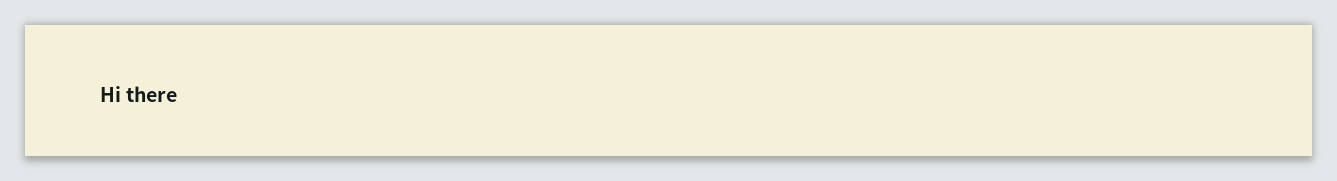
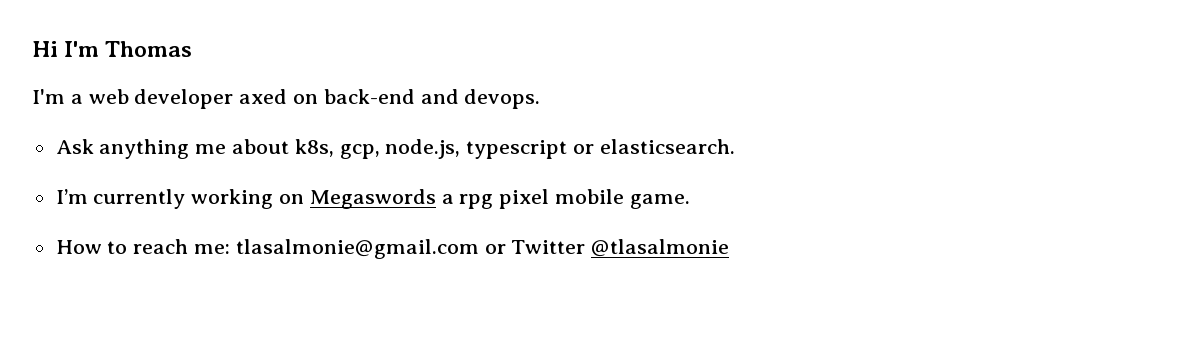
[126,86,178,102] there -> [64,41,193,57] [32,89,541,109] [55,139,735,159] [55,189,690,209] [55,239,730,259] I'm Thomas // I'm a web developer axed on back-end and devops. // Ask anything me about k8s, gcp, node.js, typescript or elasticsearch. // I’m currently working on Megaswords a rpg pixel mobile game. // How to reach me: tlasalmonie@gmail.com or Twitter @tlasalmonie

